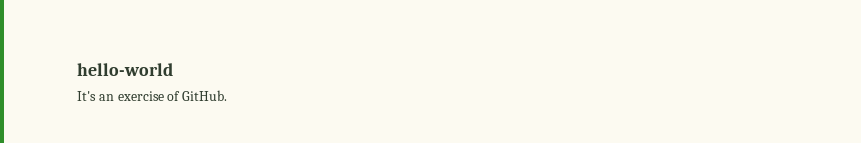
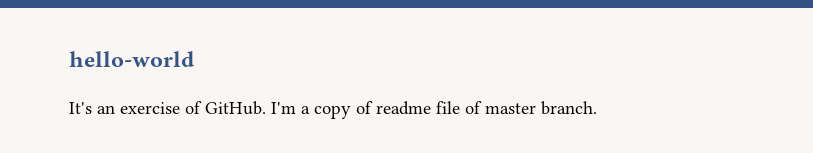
(228, 95) none -> [271,101,597,119] I'm a copy of readme file of master branch.

